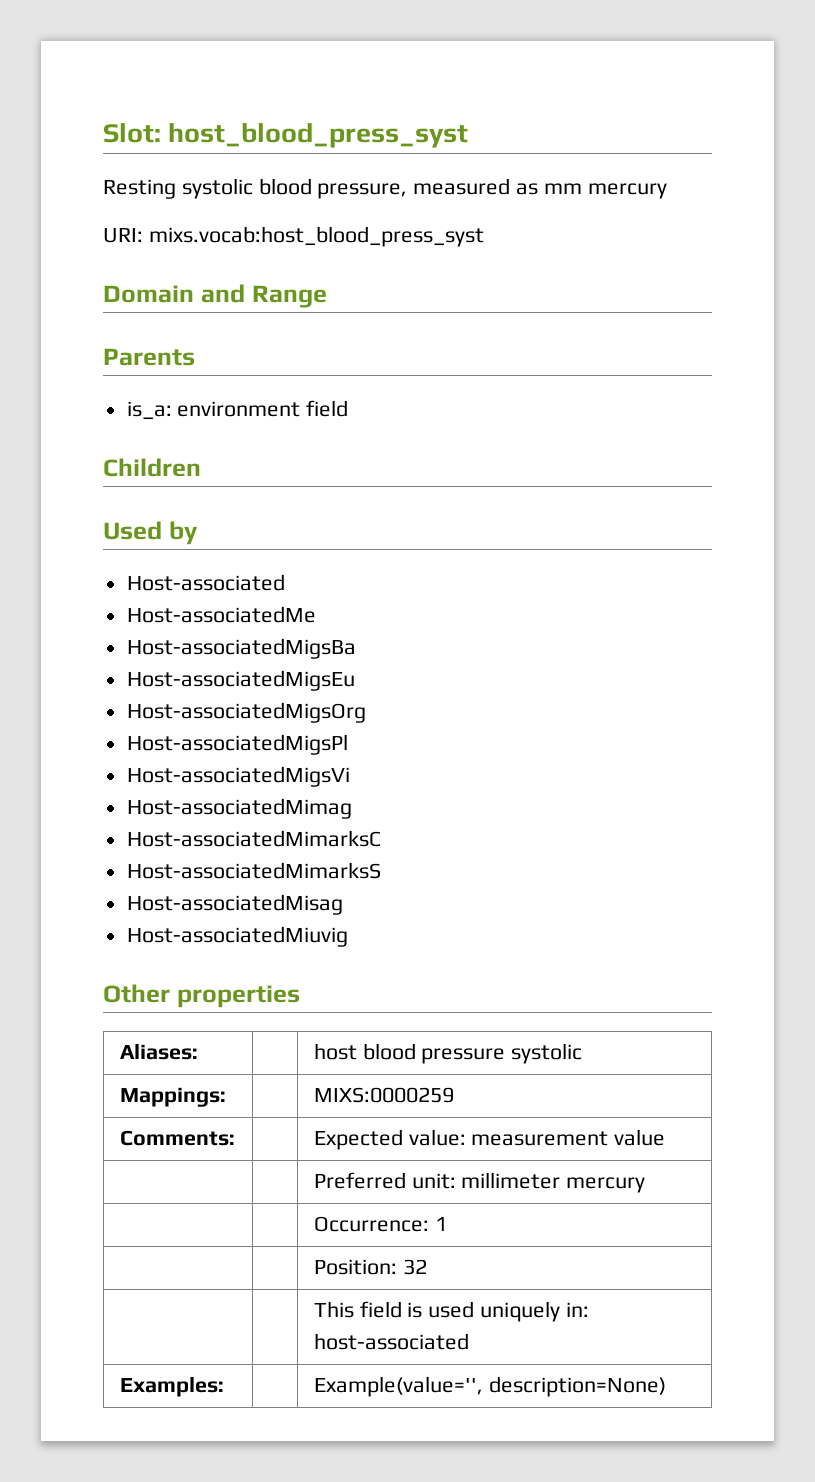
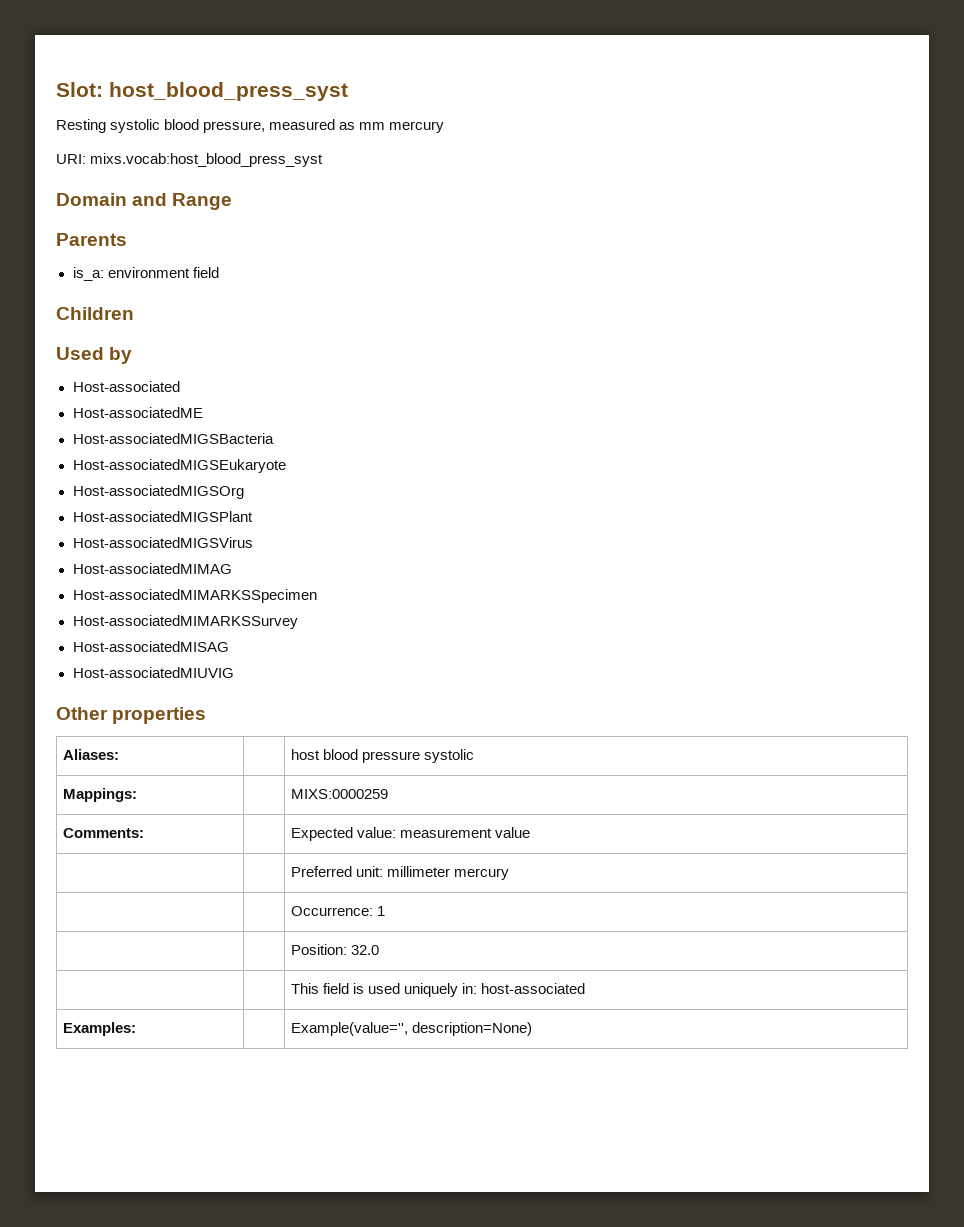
[126,606,316,623] [126,638,356,659] [126,670,355,691] [126,702,366,723] [126,734,348,755] [126,766,350,787] [126,798,352,819] [126,830,381,847] [126,862,381,879] [126,894,343,915] [126,926,348,947] Host-associatedMe // Host-associatedMigsBa // Host-associatedMigsEu // Host-associatedMigsOrg // Host-associatedMigsPl // Host-associatedMigsVi // Host-associatedMimag // Host-associatedMimarksC // Host-associatedMimarksS // Host-associatedMisag // Host-associatedMiuvig -> [72,407,203,418] [72,433,274,444] [72,459,286,473] [72,485,244,499] [72,511,253,522] [72,537,253,548] [72,563,232,574] [72,589,317,603] [72,615,298,629] [72,641,229,652] [72,667,234,678] Host-associatedME // Host-associatedMIGSBacteria // Host-associatedMIGSEukaryote // Host-associatedMIGSOrg // Host-associatedMIGSPlant // Host-associatedMIGSVirus // Host-associatedMIMAG // Host-associatedMIMARKSSpecimen // Host-associatedMIMARKSSurvey // Host-associatedMISAG // Host-associatedMIUVIG
[402,1259,427,1275] 32 -> [350,945,379,955] 32.0

